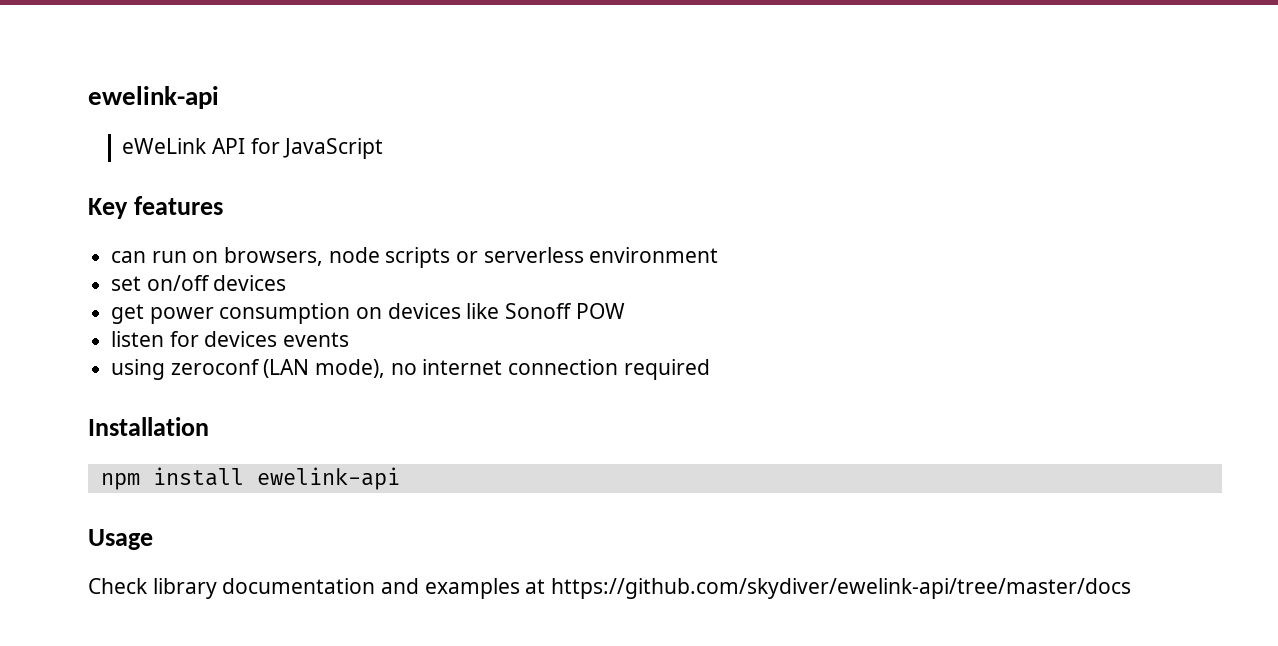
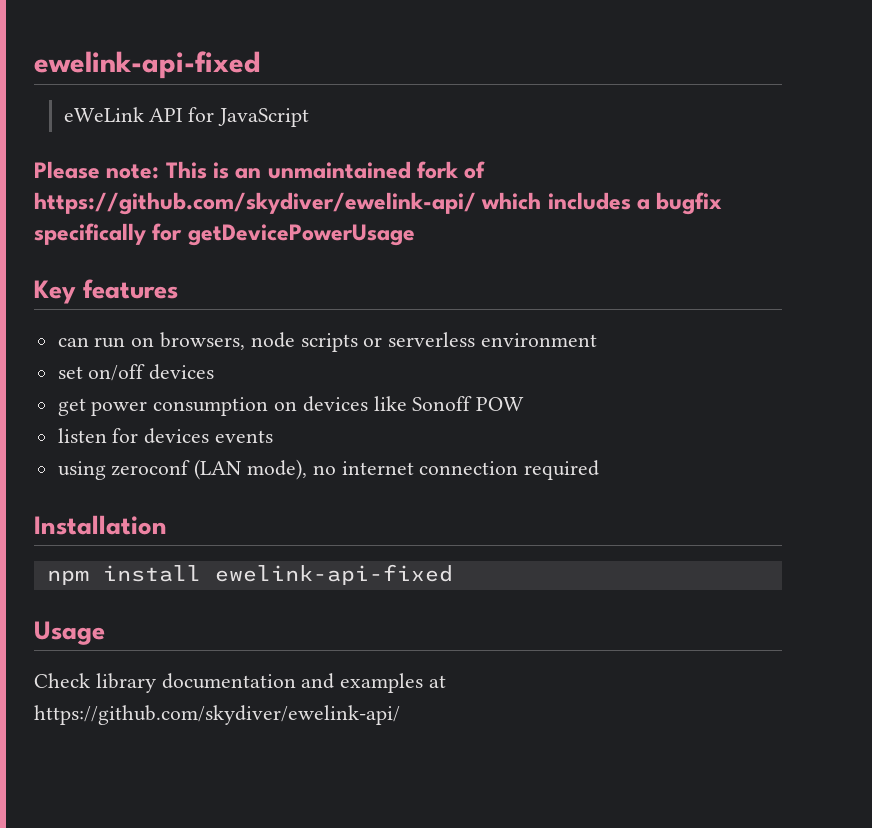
[88,86,219,109] ewelink-api -> [34,51,260,79] ewelink-api-fixed
(384, 148) none -> [34,161,486,179] [34,192,723,215] [34,223,415,246] // Please note: This is an unmaintained fork of https://github.com/skydiver/ewelink-api/ which includes a bugfix specifically for getDevicePowerUsage
[256,467,400,490] ewelink-api -> [214,564,453,585] ewelink-api-fixed
[551,578,1132,599] https://github.com/skydiver/ewelink-api/tree/master/docs -> [34,705,400,725] https://github.com/skydiver/ewelink-api/

